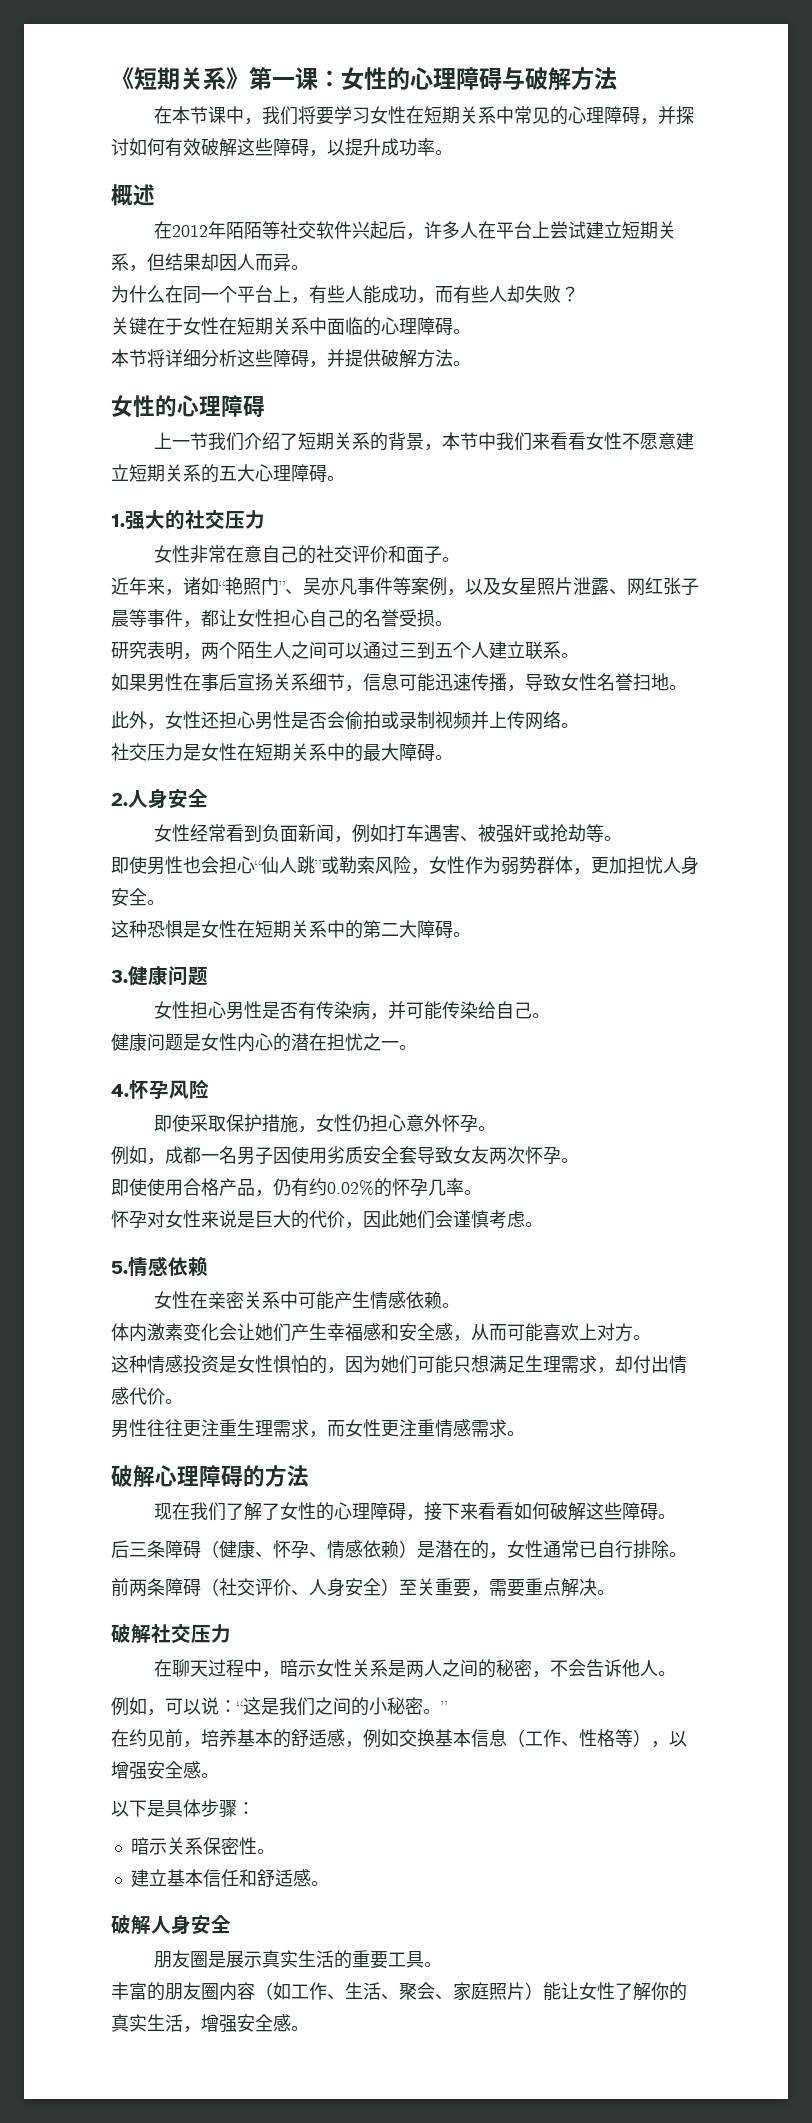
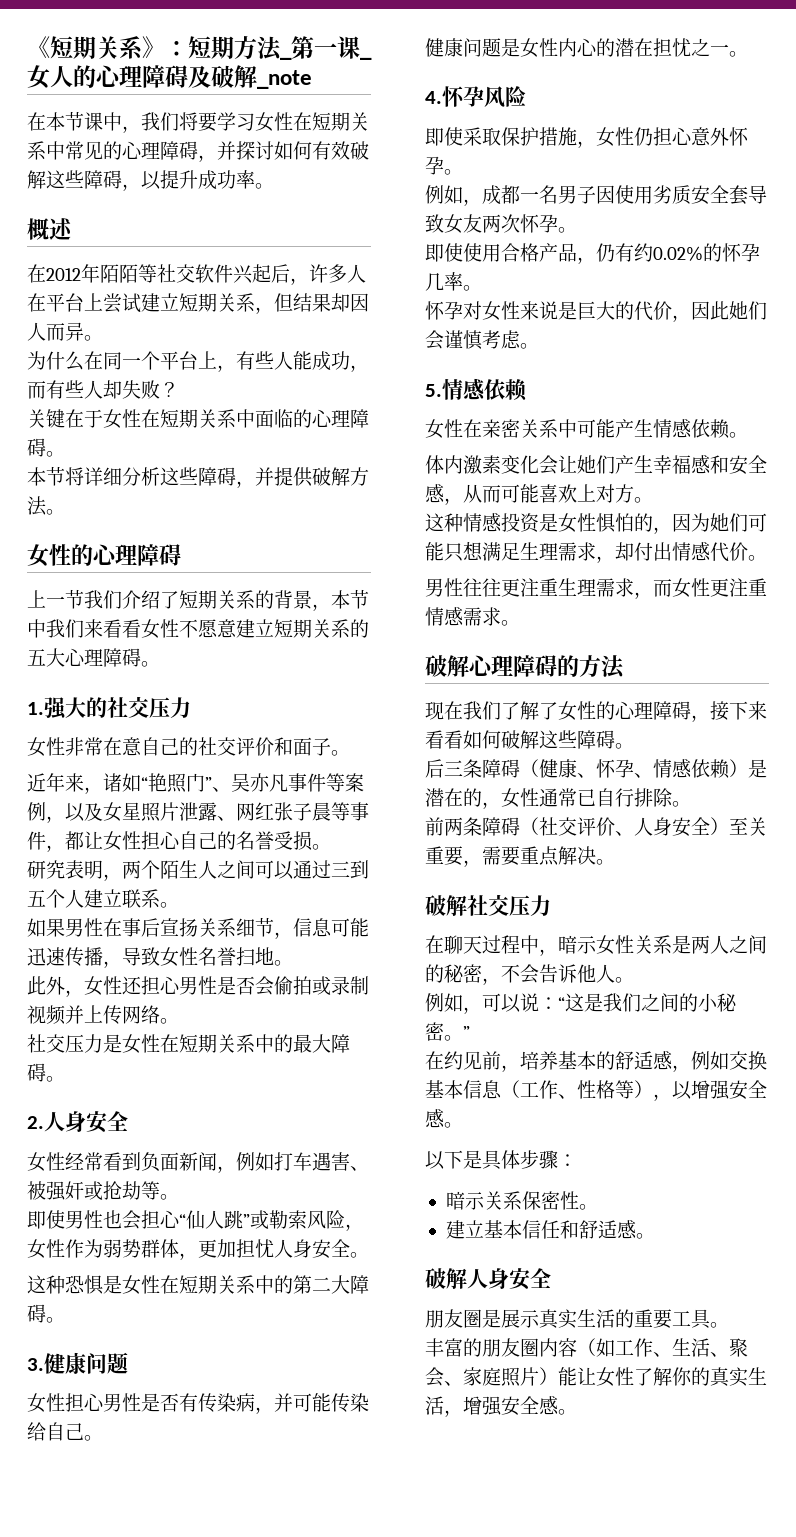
[249,67,617,91] 第一课：女性的心理障碍与破解方法 -> [165,36,372,61] [27,65,312,89] ：短期方法_第一课_女人的心理障碍及破解_note

